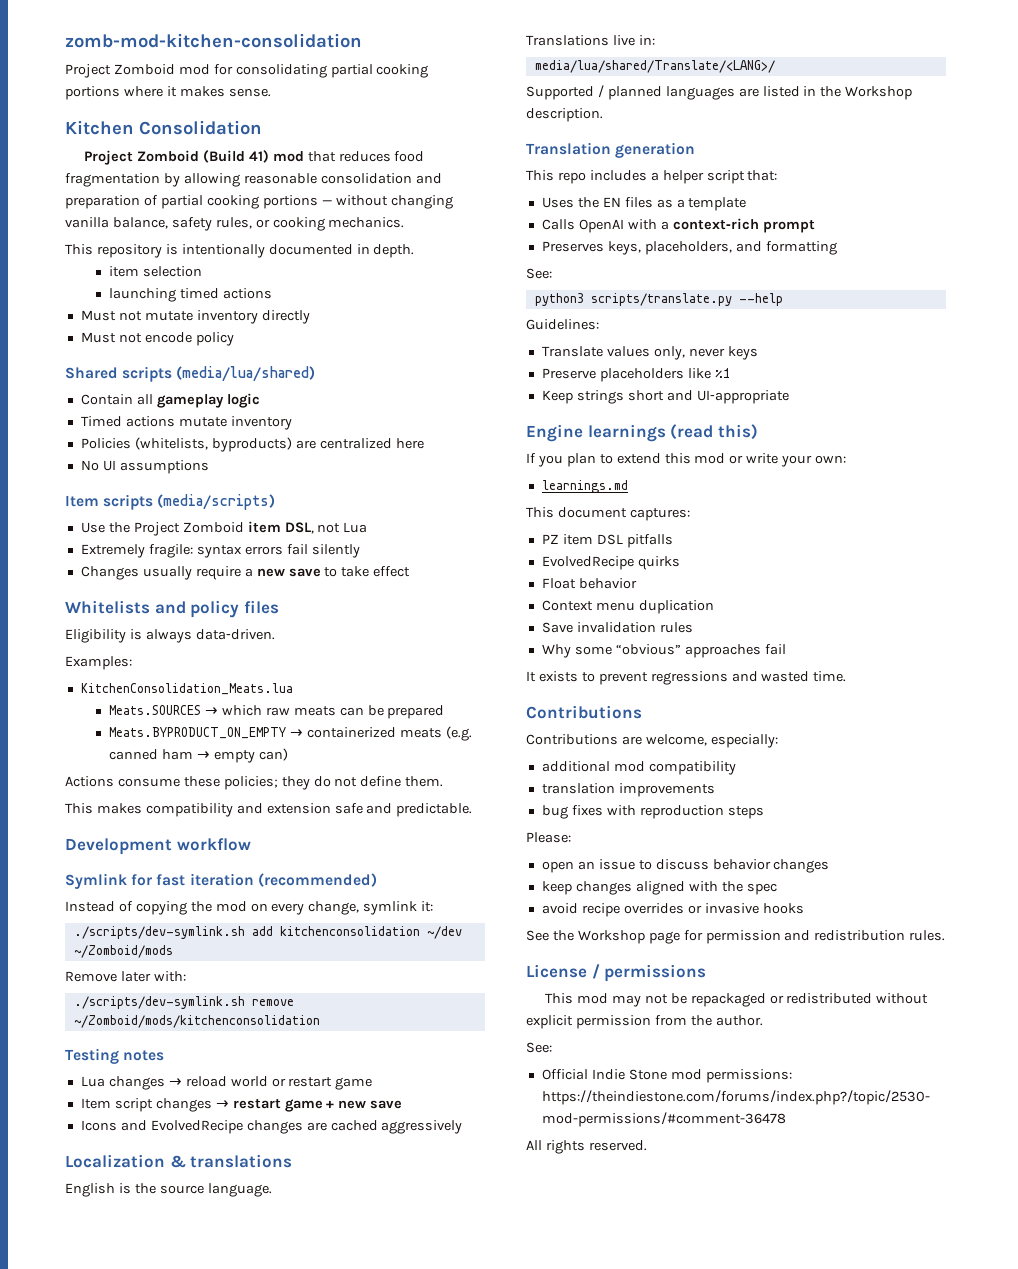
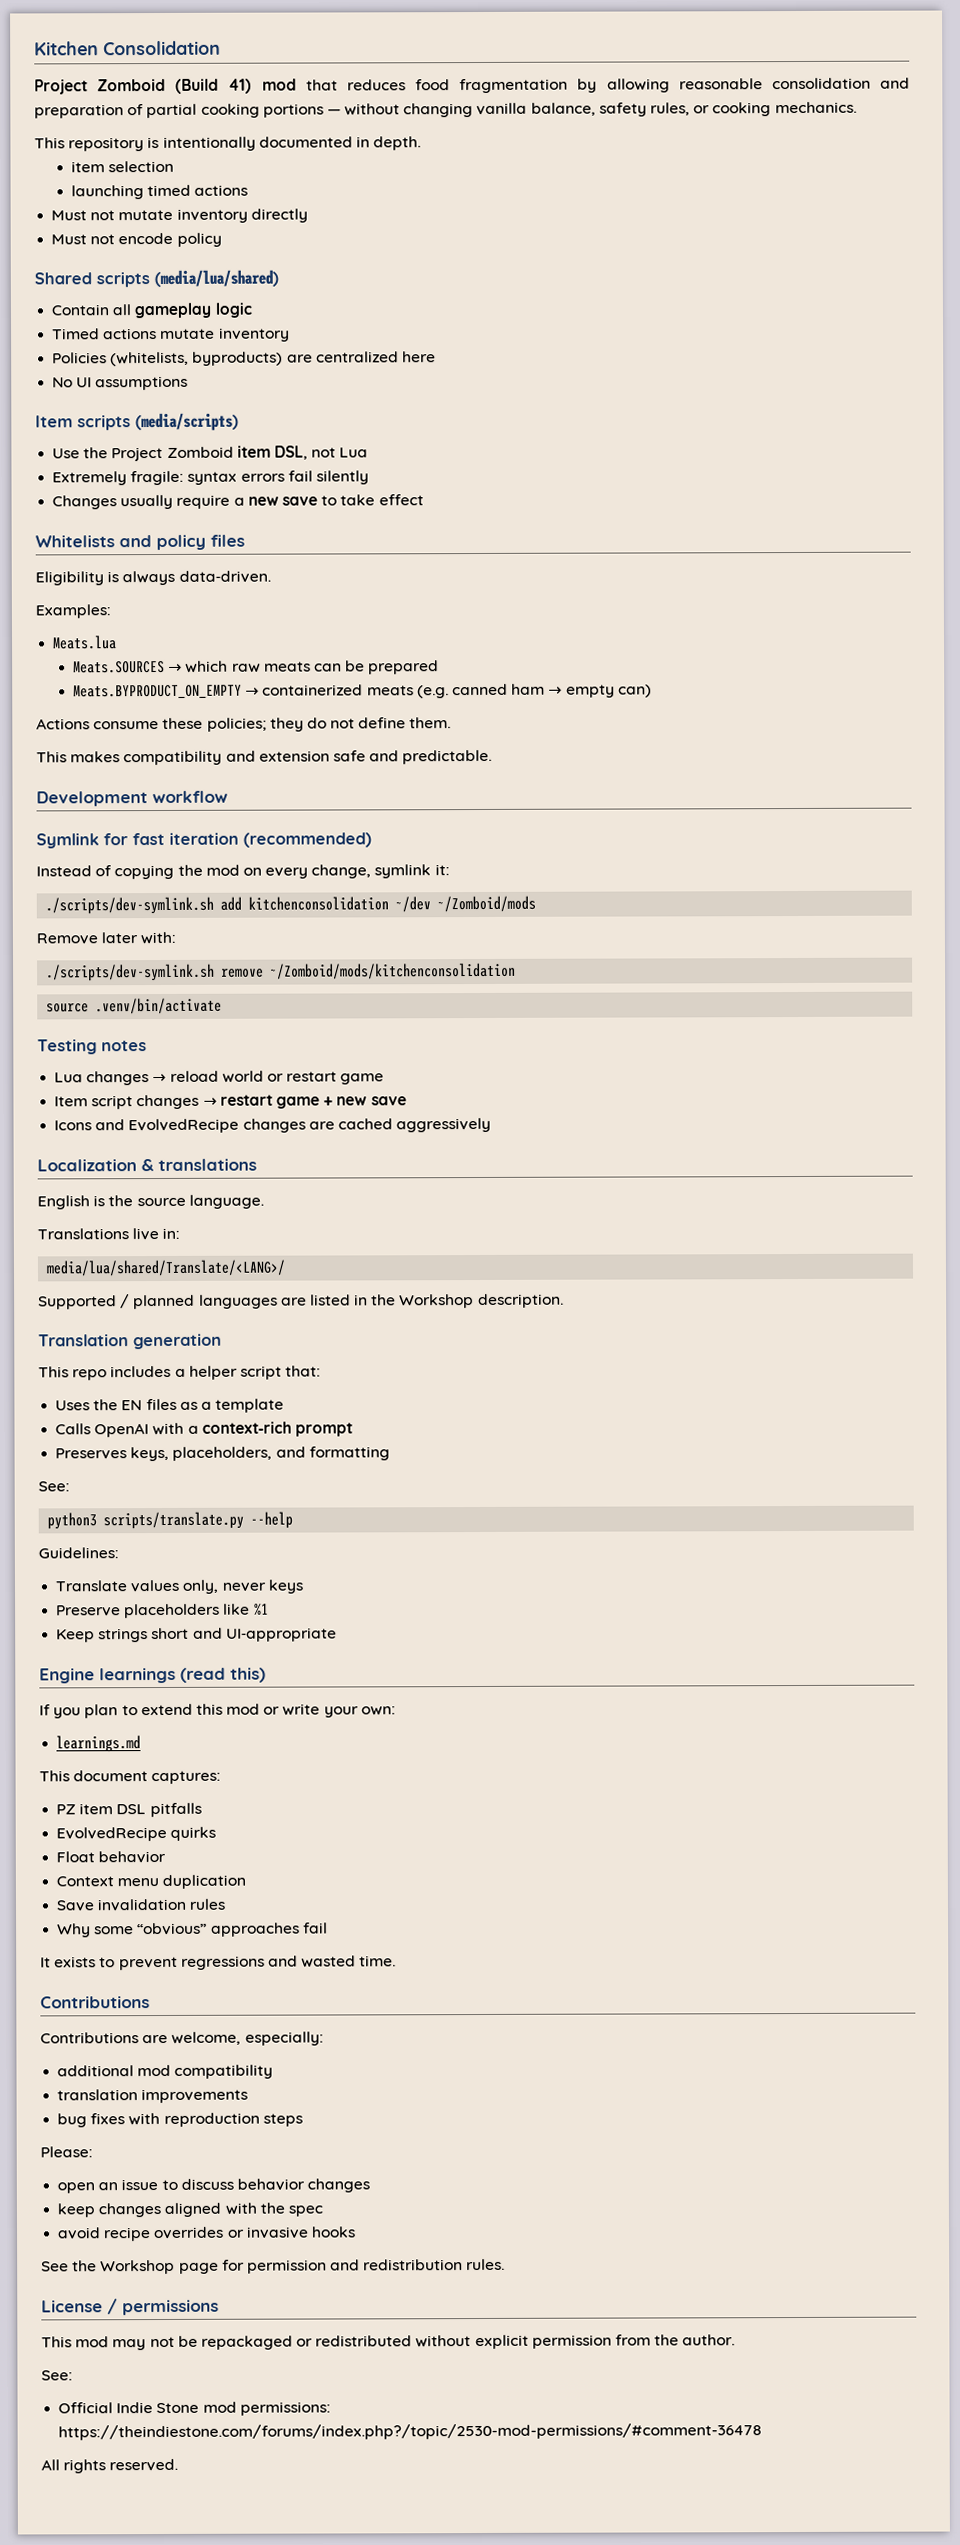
[65,33,362,48] [65,64,429,78] [65,86,271,100] zomb-mod-kitchen-consolidation // Project Zomboid mod for consolidating partial cooking portions where it makes sense. // -> (34, 48) none
[80,683,293,695] KitchenConsolidation_Meats.lua -> [52,635,118,650] Meats.lua
(320, 1021) none -> [46,997,223,1015] // source .venv/bin/activate

